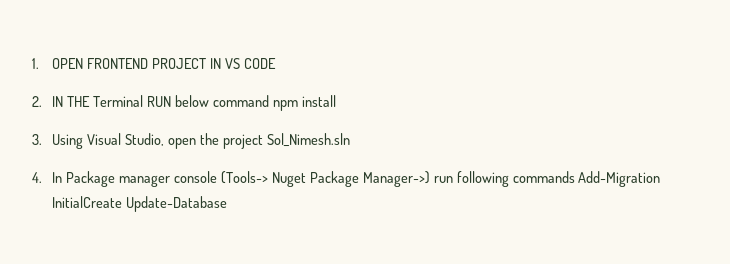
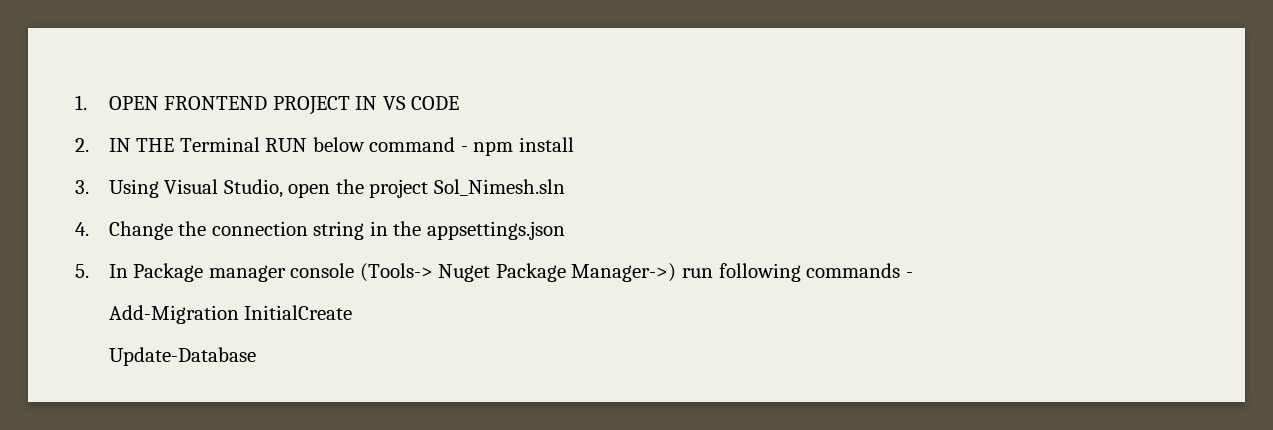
(269, 101) none -> [460,146,468,152] -
(42, 177) none -> [108,221,565,240] [75,264,89,278] Change the connection string in the appsettings.json // 5.
(575, 177) none -> [905,272,913,278] - //
(123, 202) none -> (353, 312) //

